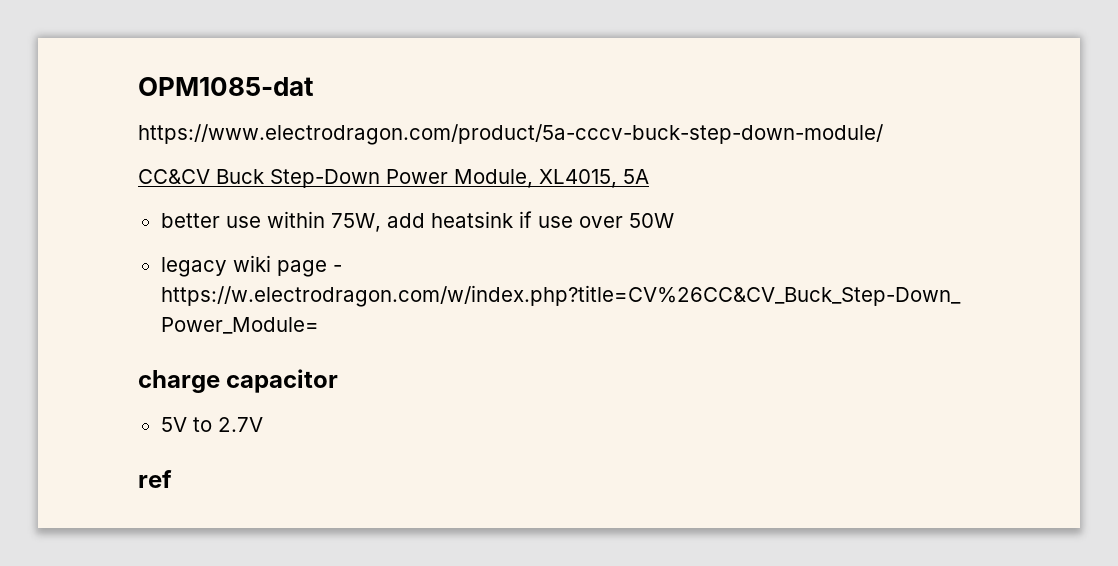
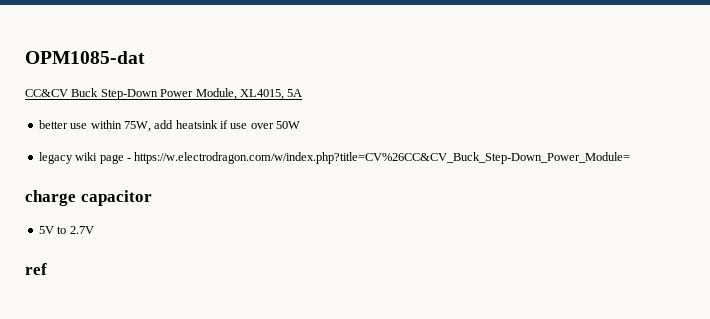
[138,124,883,145] // https://www.electrodragon.com/product/5a-cccv-buck-step-down-module/ -> (145, 57) none

